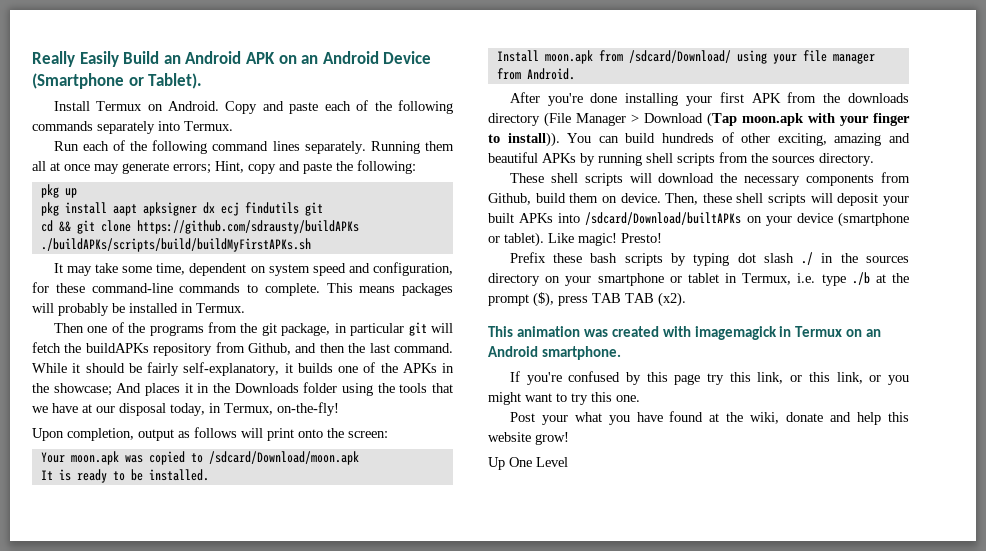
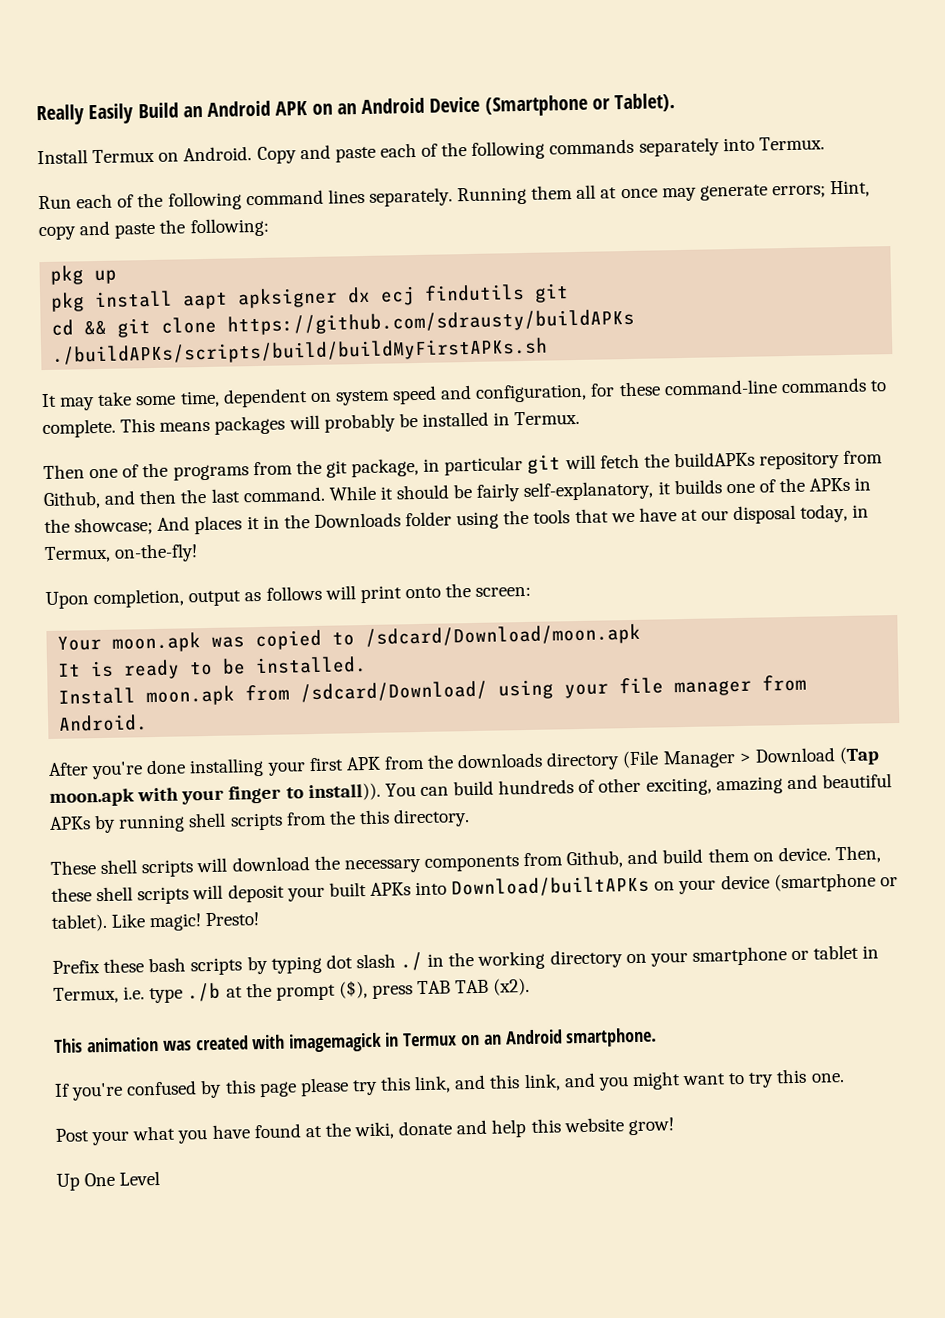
[772,156,815,163] sources -> [358,809,390,825] this
(531, 199) none -> [627,849,659,865] and
[585,212,742,225] /sdcard/Download/builtAPKs -> [451,875,651,898] Download/builtAPKs
[866,256,909,263] sources -> [477,950,546,970] working
(701, 379) none -> [299,1077,349,1097] please
[790,372,882,384] or this link, or -> [454,1072,596,1092] and this link, and

